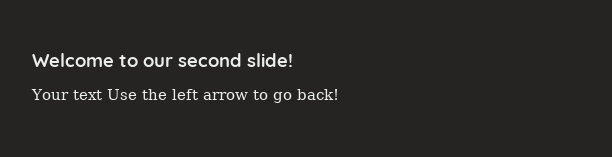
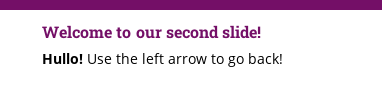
[31,89,102,100] Your text -> [42,53,83,64] Hullo!

